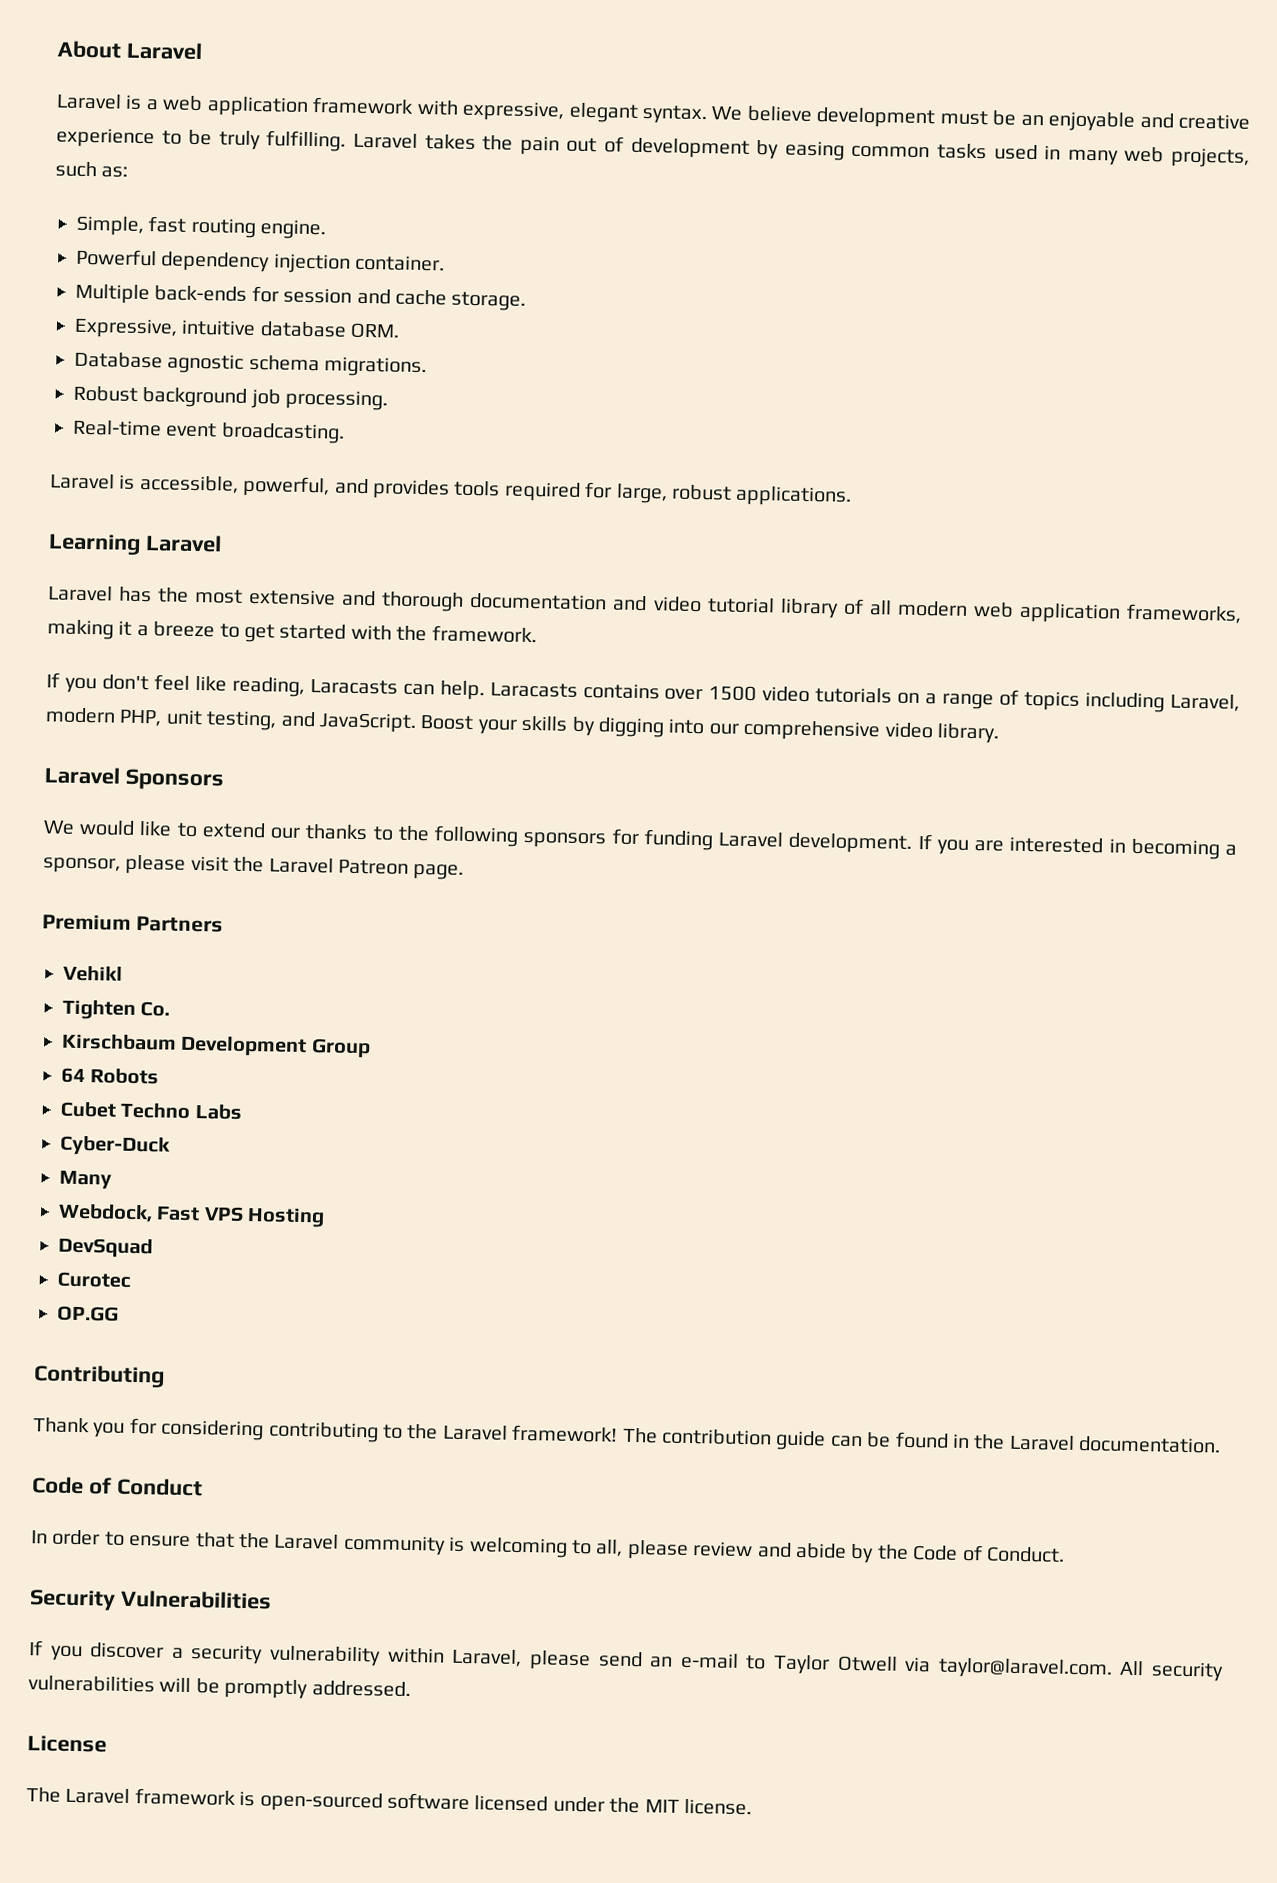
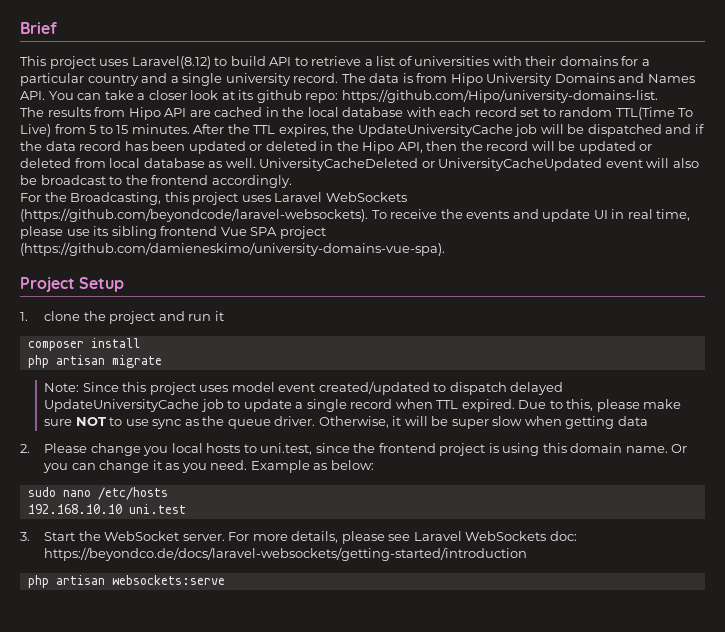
[57,40,203,61] [56,93,1250,132] [56,127,1250,168] [55,161,129,178] [76,215,327,240] [76,248,446,274] [75,283,527,311] [74,317,401,339] [74,351,428,378] [73,385,389,411] [73,419,345,444] [50,473,853,507] [48,533,222,555] [48,585,1242,624] [47,619,537,644] [46,672,1240,713] [45,707,999,744] [44,766,225,791] [43,819,1237,860] [43,854,465,880] [42,914,223,933] [63,965,123,982] [62,999,171,1020] [61,1033,371,1059] [61,1067,160,1085] [60,1101,242,1120] [60,1135,171,1157] [59,1170,112,1190] [58,1203,326,1228] [58,1237,153,1259] [57,1271,131,1288] [57,1305,119,1322] [33,1364,165,1388] [33,1417,1222,1454] [31,1476,203,1497] [31,1529,1065,1564] [29,1589,272,1611] [29,1640,1224,1682] [28,1675,411,1700] [27,1735,107,1753] [26,1787,752,1816] About Laravel // Laravel is a web application framework with expressive, elegant syntax. We believe development must be an enjoyable and creative experience to be truly fulfilling. Laravel takes the pain out of development by easing common tasks used in many web projects, such as: // Simple, fast routing engine. // Powerful dependency injection container. // Multiple back-ends for session and cache storage. // Expressive, intuitive database ORM. // Database agnostic schema migrations. // Robust background job processing. // Real-time event broadcasting. // Laravel is accessible, powerful, and provides tools required for large, robust applications. // Learning Laravel // Laravel has the most extensive and thorough documentation and video tutorial library of all modern web application frameworks, making it a breeze to get started with the framework. // If you don't feel like reading, Laracasts can help. Laracasts contains over 1500 video tutorials on a range of topics including Laravel, modern PHP, unit testing, and JavaScript. Boost your skills by digging into our comprehensive video library. // Laravel Sponsors // We would like to extend our thanks to the following sponsors for funding Laravel development. If you are interested in becoming a sponsor, please visit the Laravel Patreon page. // Premium Partners // Vehikl // Tighten Co. // Kirschbaum Development Group // 64 Robots // Cubet Techno Labs // Cyber-Duck // Many // Webdock, Fast VPS Hosting // DevSquad // Curotec // OP.GG // Contributing // Thank you for considering contributing to the Laravel framework! The contribution guide can be found in the Laravel documentation. // Code of Conduct // In order to ensure that the Laravel community is welcoming to all, please review and abide by the Code of Conduct. // Security Vulnerabilities // If you discover a security vulnerability within Laravel, please send an e-mail to Taylor Otwell via taylor@laravel.com. All security vulnerabilities will be promptly addressed. // License // The Laravel framework is open-sourced software licensed under the MIT license. -> [20,22,57,34] [20,56,650,69] [20,73,695,86] [20,89,658,103] [20,107,694,120] [20,124,704,137] [20,141,653,154] [20,158,699,171] [20,175,292,188] [20,192,407,205] [20,208,691,222] [20,226,326,239] [20,242,445,256] [20,277,125,292] [20,311,224,324] [27,338,140,351] [27,355,162,368] [44,381,564,395] [44,399,682,412] [44,416,648,429] [20,443,688,456] [43,460,374,473] [27,487,168,500] [27,504,186,514] [20,531,577,544] [44,547,528,561] [27,575,225,588] Brief // This project uses Laravel(8.12) to build API to retrieve a list of universities with their domains for a particular country and a single university record. The data is from Hipo University Domains and Names API. You can take a closer look at its github repo: https://github.com/Hipo/university-domains-list. // The results from Hipo API are cached in the local database with each record set to random TTL(Time To Live) from 5 to 15 minutes. After the TTL expires, the UpdateUniversityCache job will be dispatched and if the data record has been updated or deleted in the Hipo API, then the record will be updated or deleted from local database as well. UniversityCacheDeleted or UniversityCacheUpdated event will also be broadcast to the frontend accordingly. // For the Broadcasting, this project uses Laravel WebSockets (https://github.com/beyondcode/laravel-websockets). To receive the events and update UI in real time, please use its sibling frontend Vue SPA project (https://github.com/damieneskimo/university-domains-vue-spa). // Project Setup // 1. clone the project and run it // composer install // php artisan migrate // Note: Since this project uses model event created/updated to dispatch delayed UpdateUniversityCache job to update a single record when TTL expired. Due to this, please make sure NOT to use sync as the queue driver. Otherwise, it will be super slow when getting data // 2. Please change you local hosts to uni.test, since the frontend project is using this domain name. Or you can change it as you need. Example as below: // sudo nano /etc/hosts // 192.168.10.10 uni.test // 3. Start the WebSocket server. For more details, please see Laravel WebSockets doc: https://beyondco.de/docs/laravel-websockets/getting-started/introduction // php artisan websockets:serve

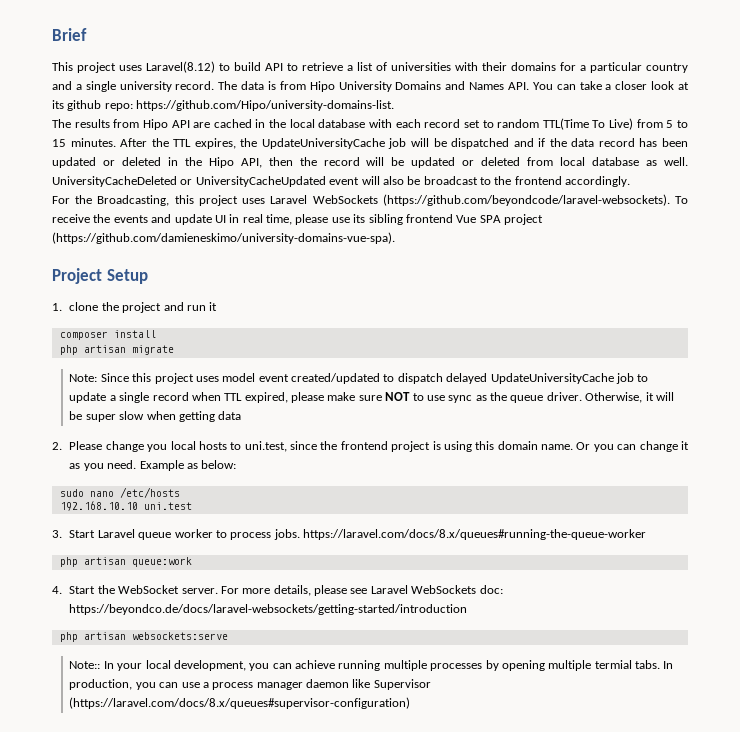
[461,399,594,412] expired. Due to this, -> [244,392,288,403] expired,
(76, 536) none -> [97,529,647,540] [59,557,192,567] [52,586,96,594] Laravel queue worker to process jobs. https://laravel.com/docs/8.x/queues#running-the-queue-worker // php artisan queue:work // 4. Start
(225, 580) none -> [69,660,674,671] [69,679,431,690] [69,697,411,709] // Note:: In your local development, you can achieve running multiple processes by opening multiple termial tabs. In production, you can use a process manager daemon like Supervisor (https://laravel.com/docs/8.x/queues#supervisor-configuration)

